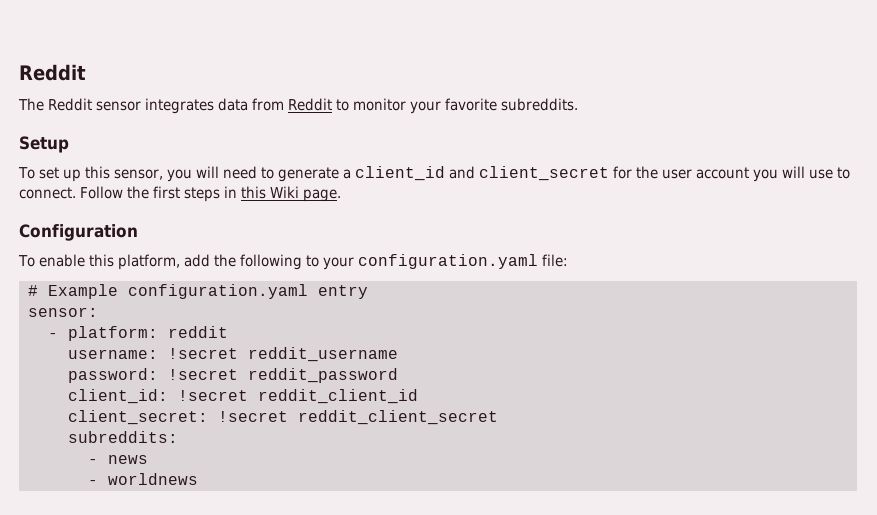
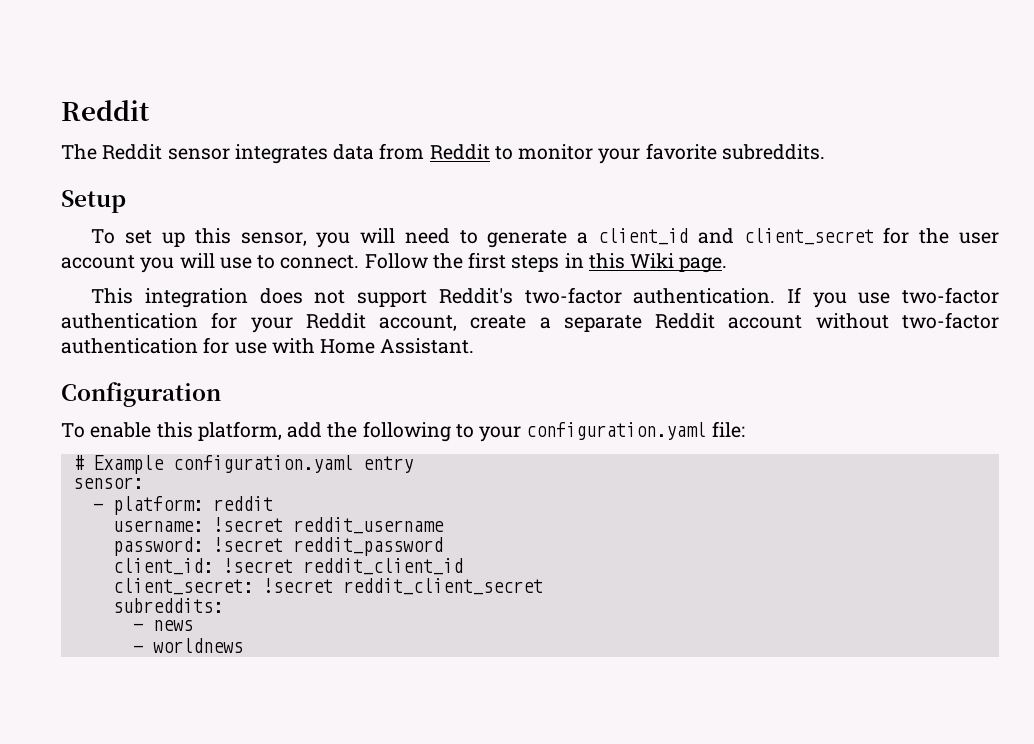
(341, 195) none -> [91,287,999,308] [61,312,999,333] [61,337,475,354] // This integration does not support Reddit's two-factor authentication. If you use two-factor authentication for your Reddit account, create a separate Reddit account without two-factor authentication for use with Home Assistant.

